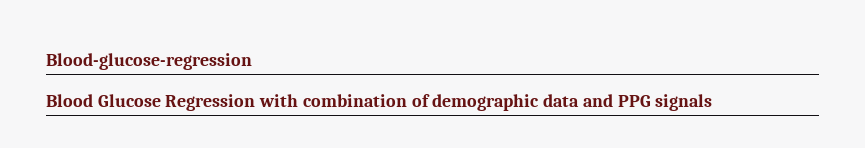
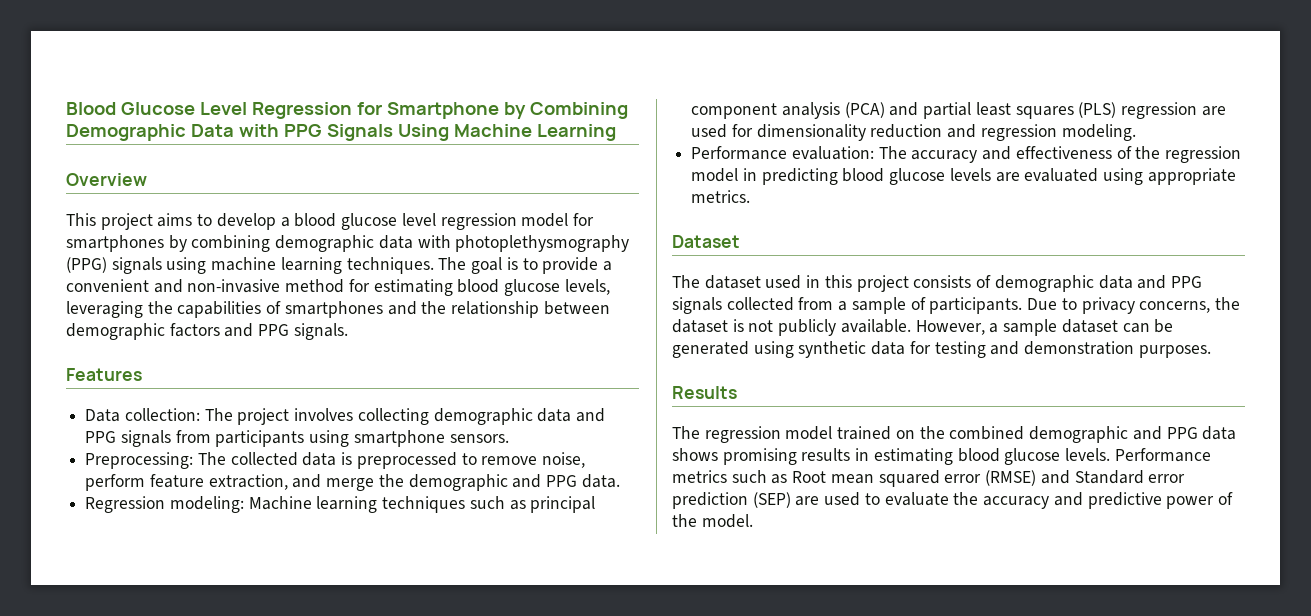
[46,53,252,70] Blood-glucose-regression // -> (66, 108) none
[165,94,407,111] Regression with combination -> [199,102,628,119] [66,124,616,141] [66,173,147,186] [66,213,594,230] [66,235,630,252] [66,257,612,274] [66,279,610,296] [66,301,610,318] [66,323,348,340] [66,368,142,381] [85,408,606,425] [85,430,509,447] [85,452,586,469] [85,474,620,491] [85,496,596,513] [691,102,1226,119] [691,124,1136,141] [691,146,1242,163] [691,168,1236,185] [691,190,751,203] [672,235,740,248] [672,275,972,292] Level Regression for Smartphone by Combining Demographic Data with PPG Signals Using Machine Learning // Overview // This project aims to develop a blood glucose level regression model for smartphones by combining demographic data with photoplethysmography (PPG) signals using machine learning techniques. The goal is to provide a convenient and non-invasive method for estimating blood glucose levels, leveraging the capabilities of smartphones and the relationship between demographic factors and PPG signals. // Features // Data collection: The project involves collecting demographic data and PPG signals from participants using smartphone sensors. // Preprocessing: The collected data is preprocessed to remove noise, perform feature extraction, and merge the demographic and PPG data. // Regression modeling: Machine learning techniques such as principal component analysis (PCA) and partial least squares (PLS) regression are used for dimensionality reduction and regression modeling. // Performance evaluation: The accuracy and effectiveness of the regression model in predicting blood glucose levels are evaluated using appropriate metrics. // Dataset // The dataset used in this project consists
(713, 102) none -> [726,297,1240,314] [672,319,1174,336] [672,341,1211,358] [672,386,737,399] [672,426,1237,443] [672,448,1211,465] [672,470,1186,487] [672,492,1233,509] [672,514,753,528] collected from a sample of participants. Due to privacy concerns, the dataset is not publicly available. However, a sample dataset can be generated using synthetic data for testing and demonstration purposes. // Results // The regression model trained on the combined demographic and PPG data shows promising results in estimating blood glucose levels. Performance metrics such as Root mean squared error (RMSE) and Standard error prediction (SEP) are used to evaluate the accuracy and predictive power of the model.

